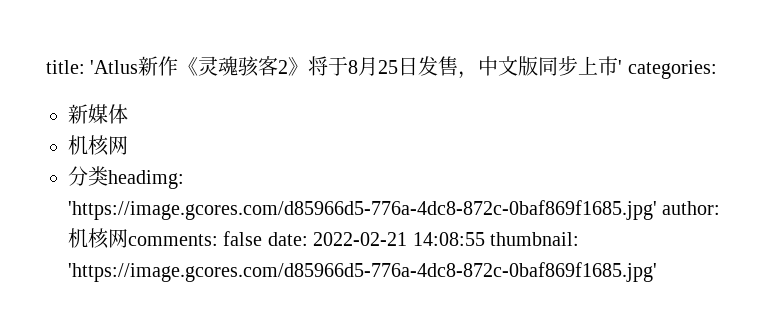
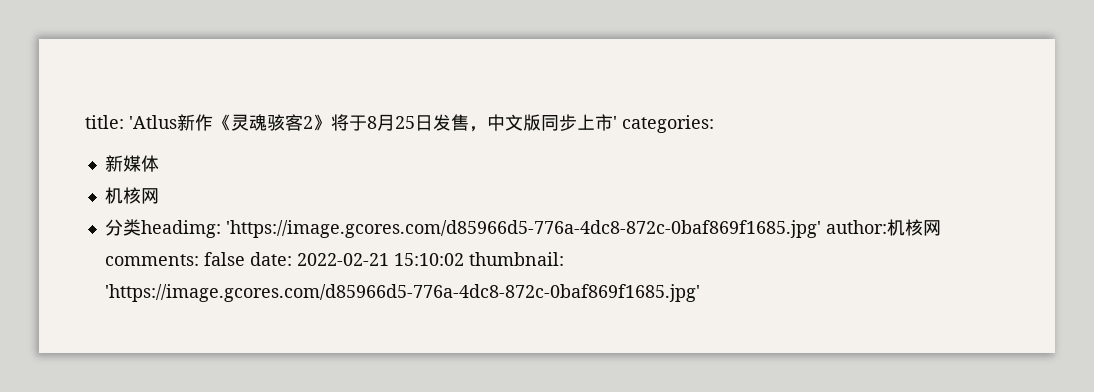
[412,232,485,246] 14:08:55 -> [393,253,464,266] 15:10:02

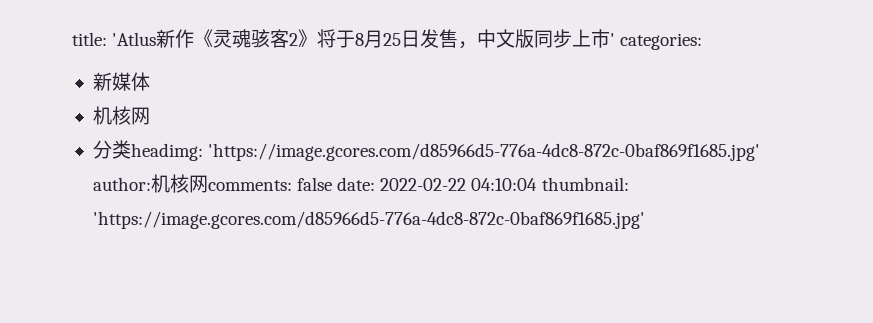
[296,253,464,266] 2022-02-21 15:10:02 -> [380,178,538,191] 2022-02-22 04:10:04

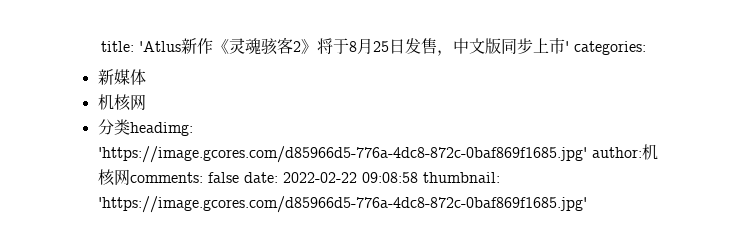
[471,178,538,191] 04:10:04 -> [361,172,418,183] 09:08:58

